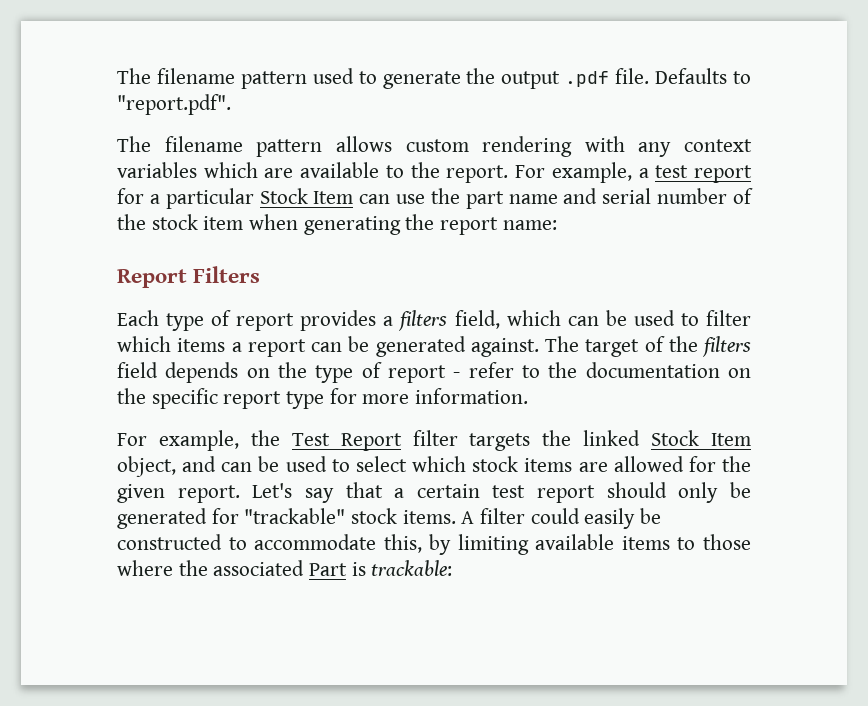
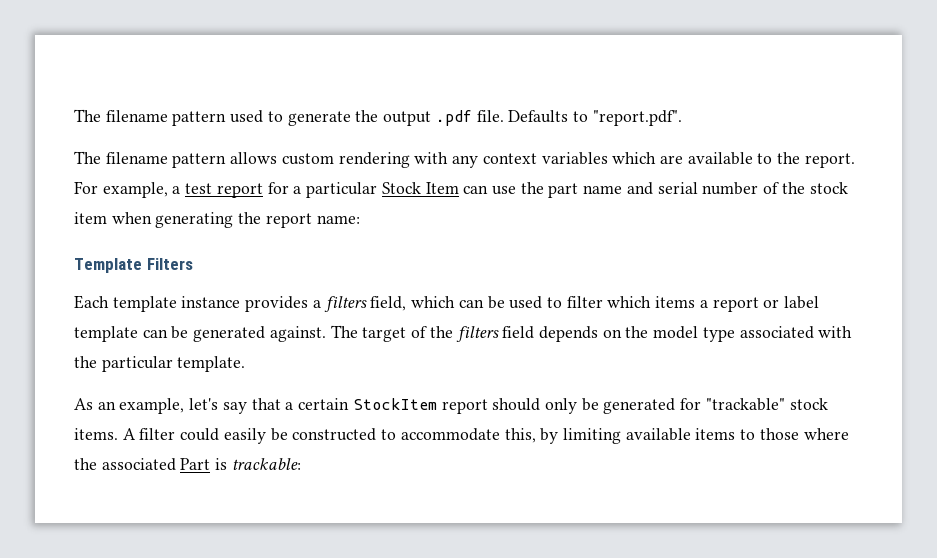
[117,269,187,288] Report -> [74,258,142,273] Template
[166,310,295,331] type of report -> [112,296,241,312] template instance
(306, 348) none -> [763,296,820,309] [74,326,138,342] or label template
[315,362,751,383] [117,388,529,409] [117,430,751,451] [117,456,751,477] [117,483,293,503] type of report - refer to the documentation on the specific report type for more information. // For example, the Test Report filter targets the linked Stock Item object, and can be used to select which stock items are allowed for the given report. Let's -> [653,326,853,342] [74,356,246,372] [74,398,219,414] model type associated with the particular template. // As an example, let's
[492,485,526,498] test -> [352,398,437,410] StockItem

